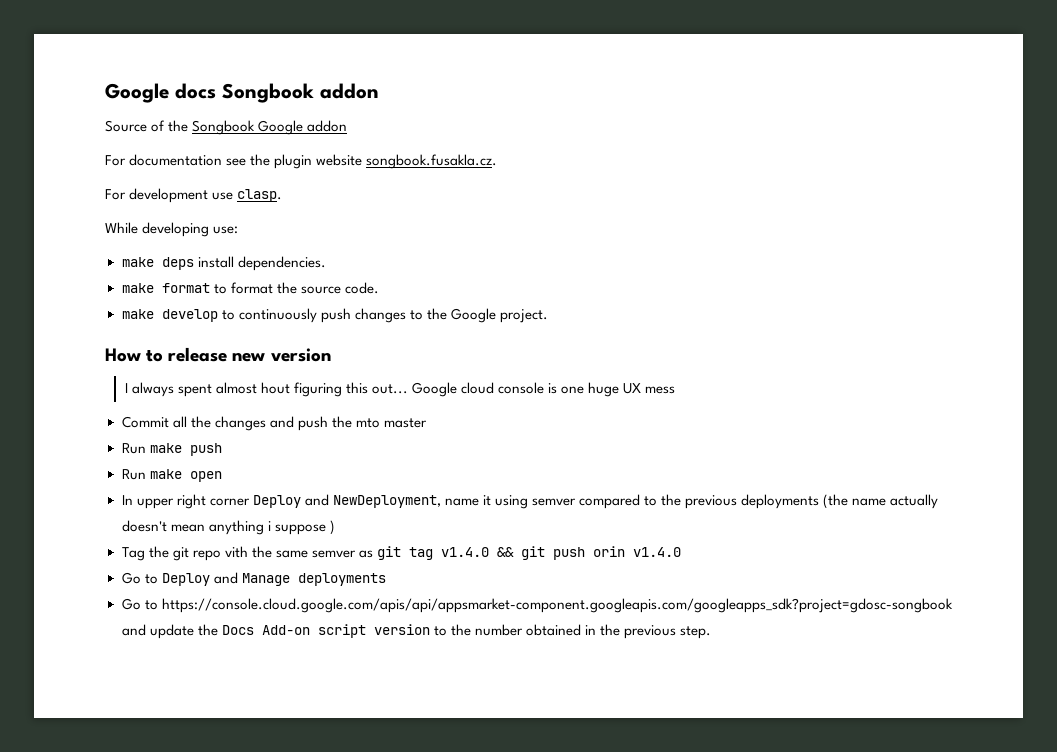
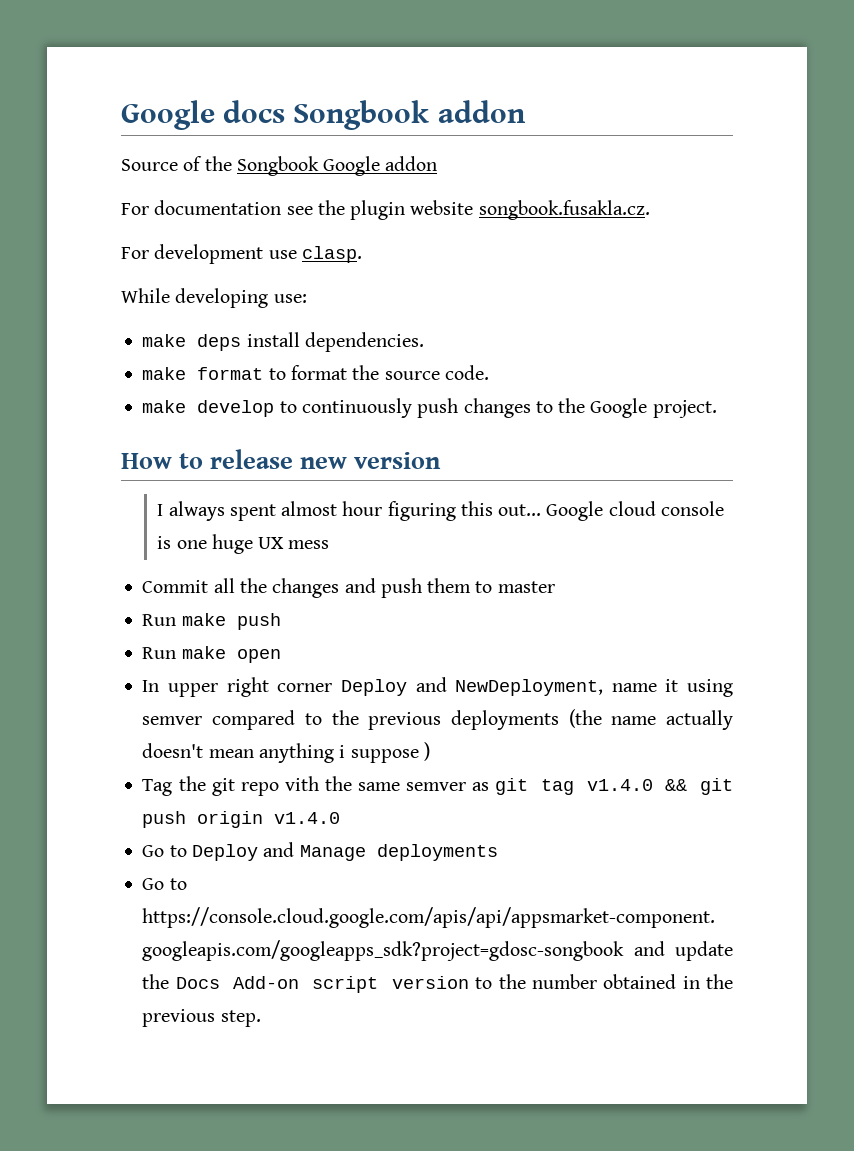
[260,382,290,394] hout -> [342,501,383,516] hour
[331,416,380,428] the mto -> [427,578,493,593] them to
[592,546,625,557] orin -> [197,811,264,828] origin

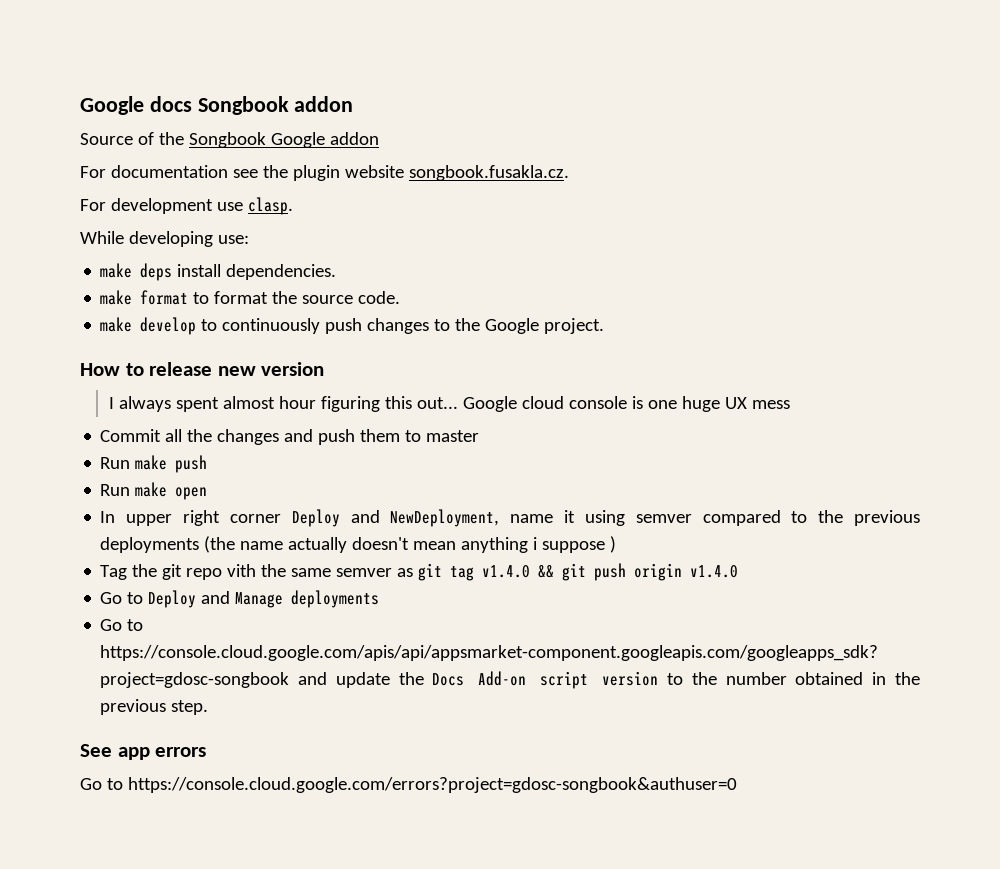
(261, 1018) none -> [80,744,207,760] [80,777,737,793] // See app errors // Go to https://console.cloud.google.com/errors?project=gdosc-songbook&authuser=0

